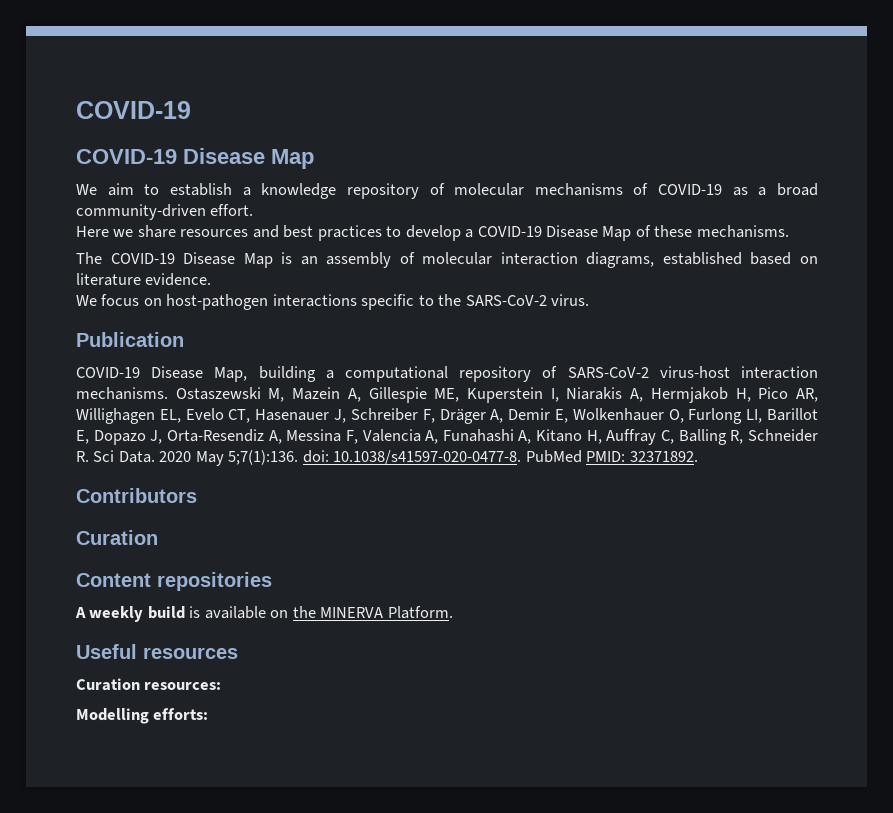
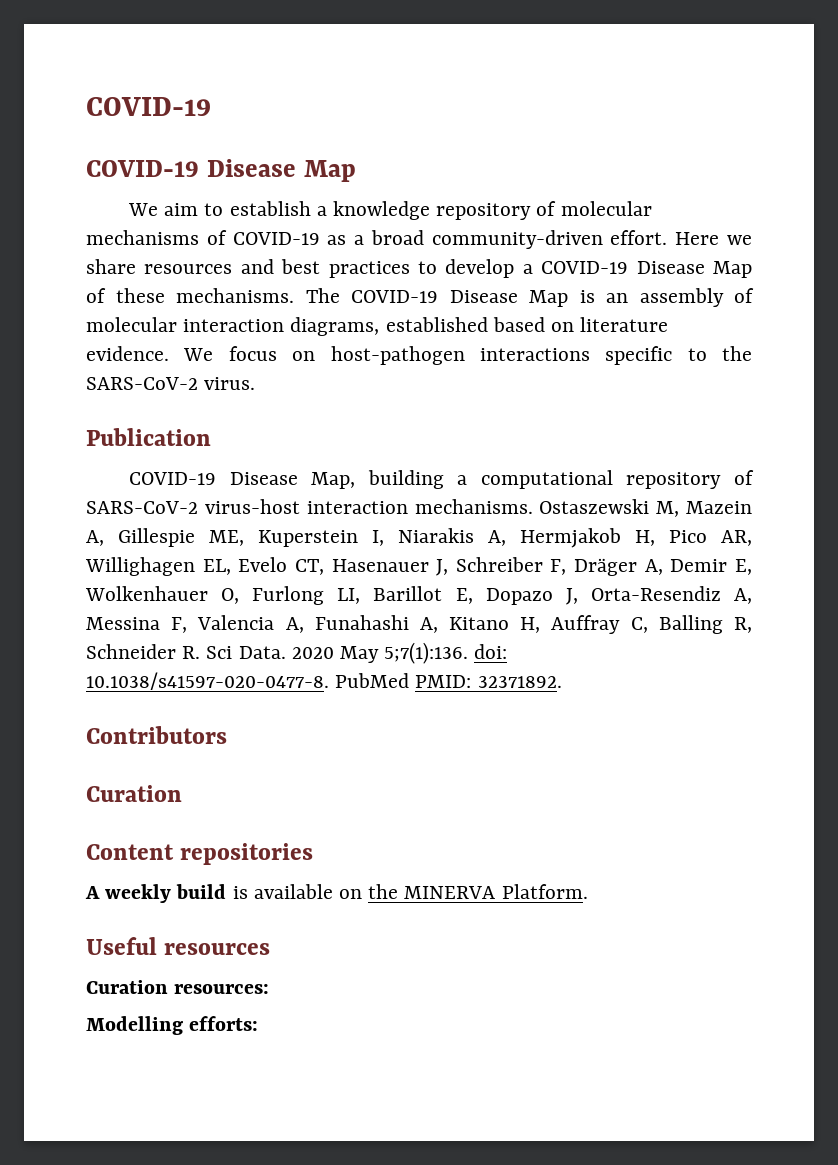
(254, 210) // -> (668, 237) none
(789, 231) // -> (294, 295) none
(212, 279) // -> (169, 353) none

